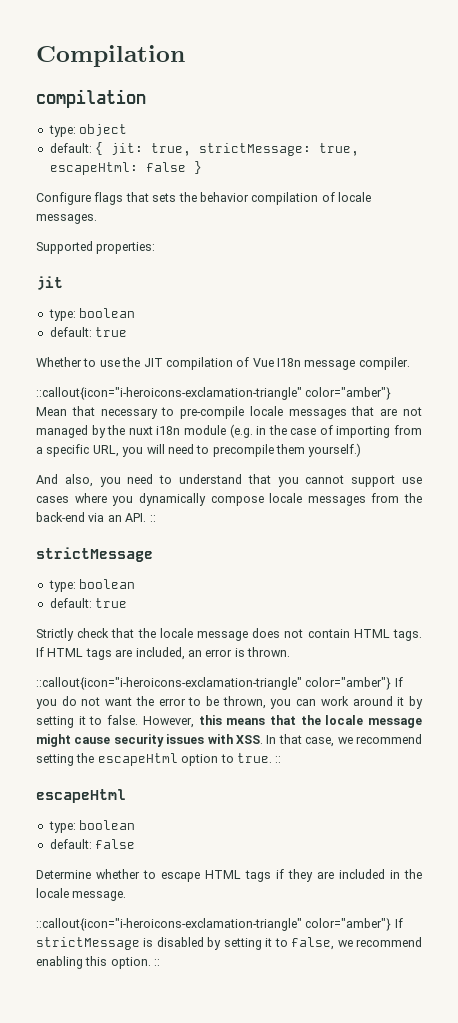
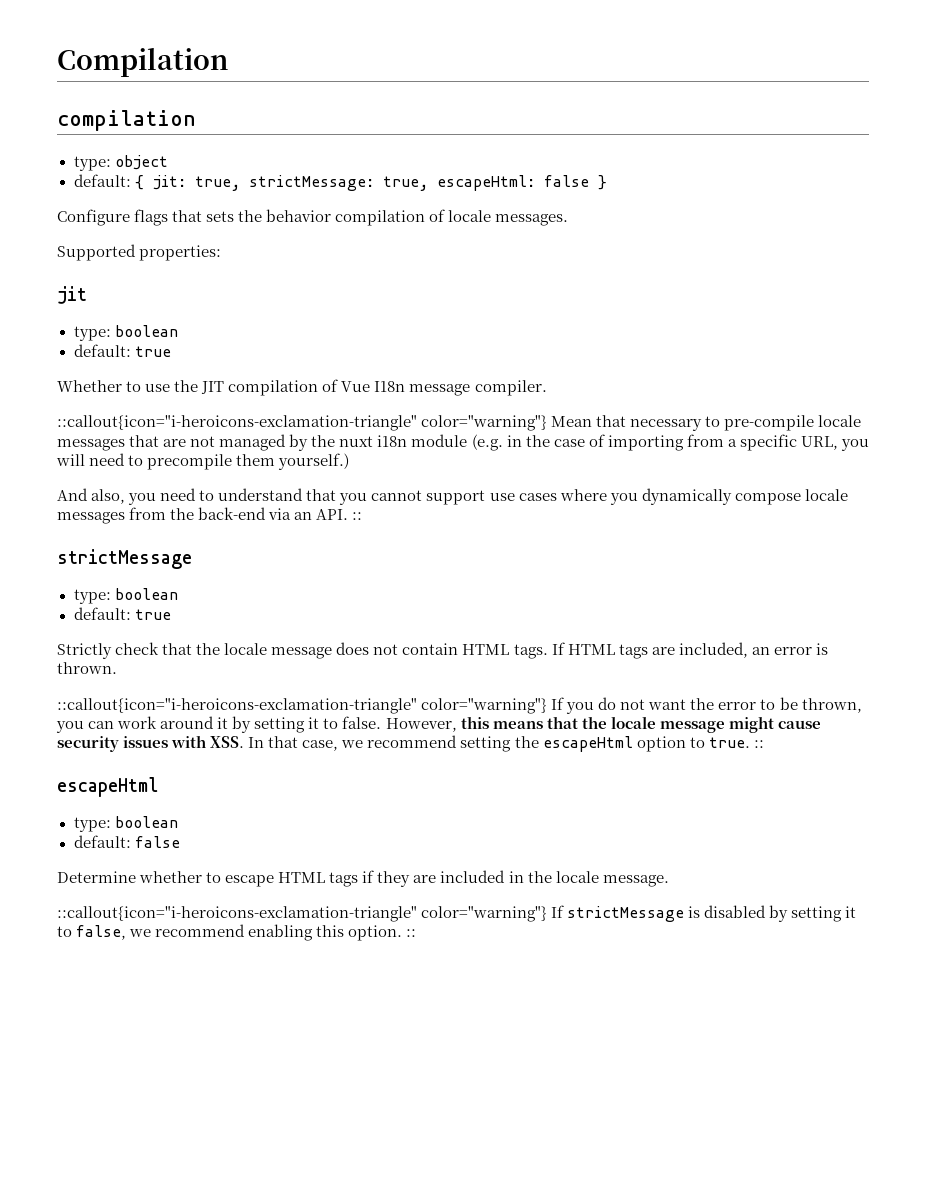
[305,387,392,400] color="amber"} -> [421,415,548,431] color="warning"}
[305,677,392,690] color="amber"} -> [421,698,548,714] color="warning"}
[305,918,392,931] color="amber"} -> [421,906,548,922] color="warning"}

